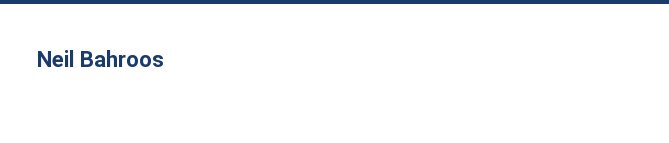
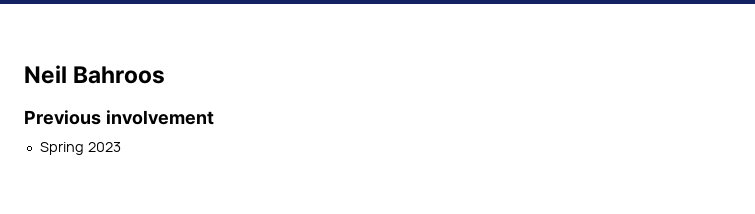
(164, 58) none -> [24,110,214,125] [39,142,121,155] // Previous involvement // Spring 2023

